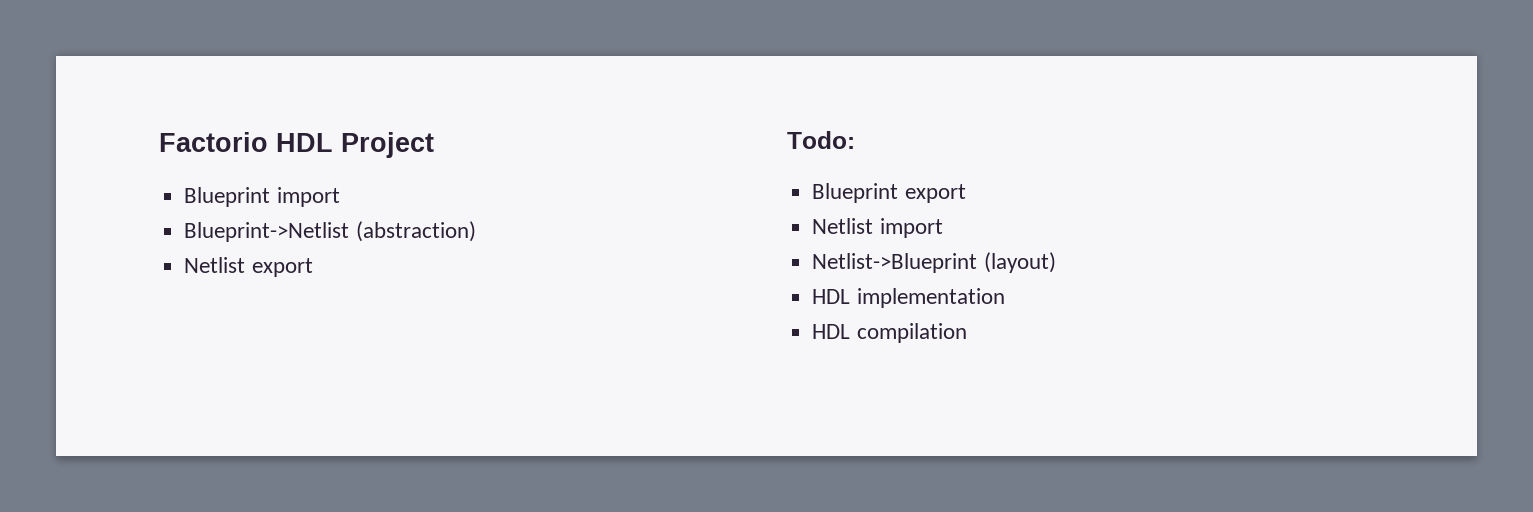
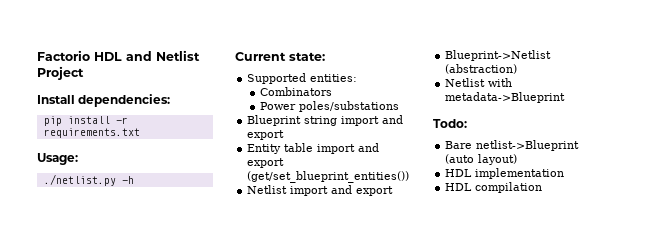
(333, 142) none -> [126,50,200,61] and Netlist
[184,187,340,207] // Blueprint import -> [37,94,171,107] [43,116,128,126] [43,128,140,138] [37,153,78,165] [43,174,134,186] [235,52,325,61] [247,73,358,84] [259,87,332,96] [259,101,399,112] [247,115,404,126] [247,130,285,140] [247,143,380,154] [247,158,285,168] [247,171,410,183] [247,185,394,196] // Install dependencies: // pip install -r requirements.txt // Usage: // ./netlist.py -h // Current state: // Supported entities: // Combinators // Power poles/substations // Blueprint string import and export // Entity table import and export (get/set_blueprint_entities()) // Netlist import and export
[251,258,313,277] export -> [488,78,513,87] [445,92,566,103] with metadata->Blueprint
[812,183,966,203] [812,218,943,238] [812,252,1056,273] Blueprint export // Netlist import // Netlist->Blueprint (layout) -> [445,140,580,151] [445,154,518,165] Bare netlist->Blueprint (auto layout)

